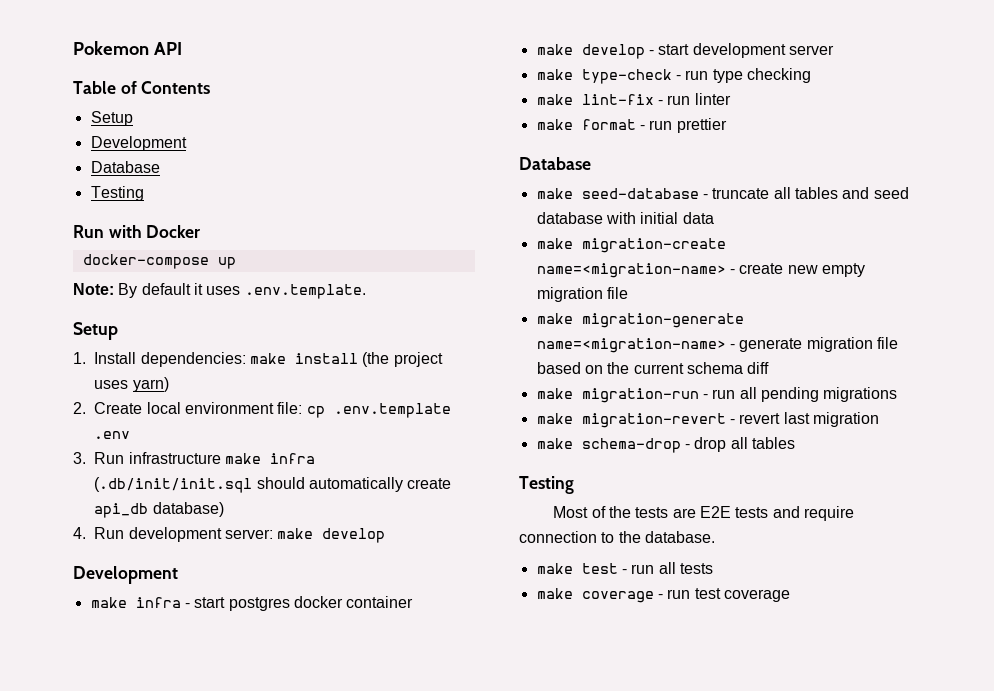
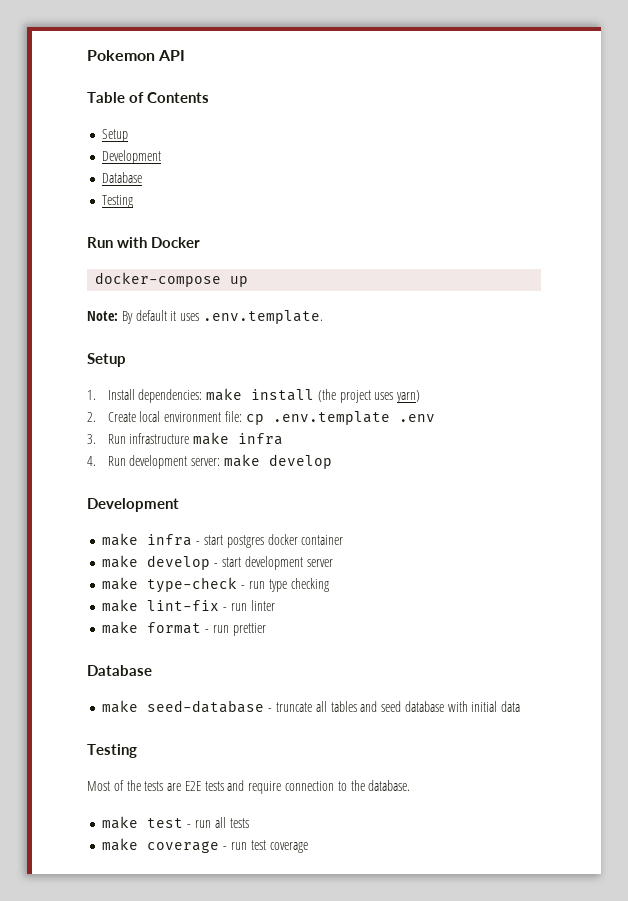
[94,477,452,493] [94,502,224,518] (.db/init/init.sql should automatically create api_db database) -> (284, 439) none
[536,238,726,253] [536,263,865,278] [536,287,628,302] [536,313,744,328] [536,337,898,353] [536,362,770,374] [536,387,898,403] [536,412,879,428] [536,437,795,453] // make migration-create name=<migration-name> - create new empty migration file // make migration-generate name=<migration-name> - generate migration file based on the current schema diff // make migration-run - run all pending migrations // make migration-revert - revert last migration // make schema-drop - drop all tables -> (521, 706) none

